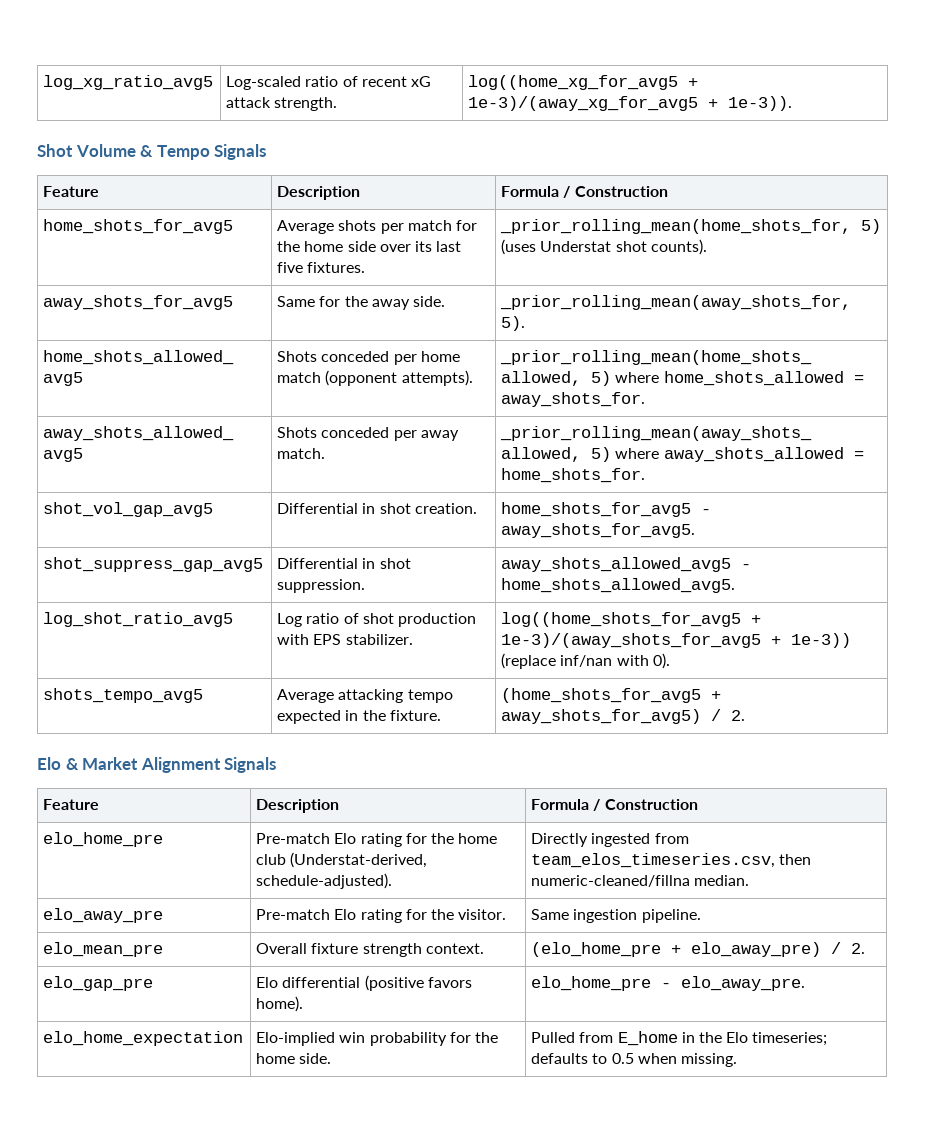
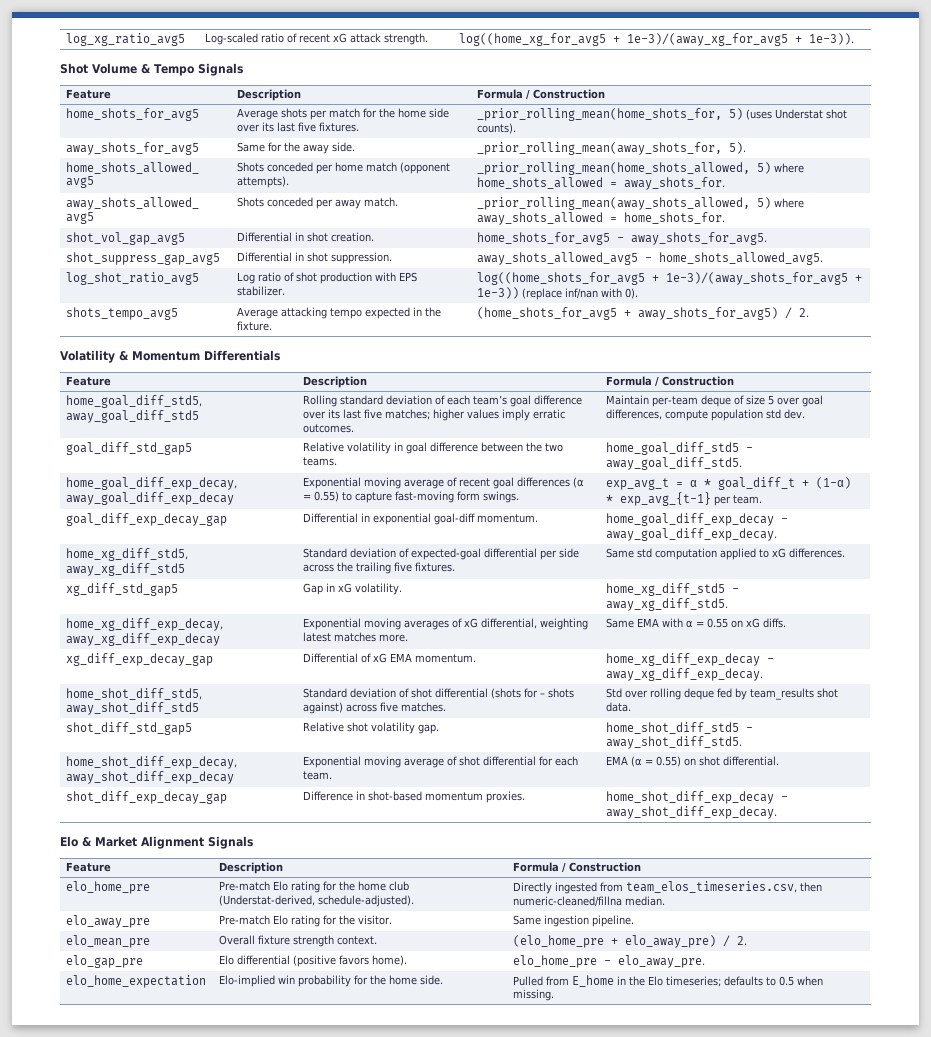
(746, 715) none -> [60,350,280,363] [66,376,112,386] [303,376,368,388] [606,376,735,387] [66,395,203,408] [66,410,200,423] [303,395,583,407] [303,409,566,421] [303,424,355,433] [606,395,824,407] [606,409,806,421] [66,442,193,455] [303,442,564,454] [303,457,338,466] [606,442,754,455] [606,457,743,470] [66,477,238,490] [66,492,235,505] [303,477,585,489] [303,491,520,503] [606,477,852,490] [606,492,763,506] [66,513,228,526] [303,513,539,525] [606,513,789,526] [606,528,778,541] [66,548,189,561] [66,563,186,576] [303,548,580,560] [303,562,456,574] [606,548,846,560] [66,583,179,596] [303,583,403,595] [606,583,740,596] [606,598,729,611] [66,618,224,631] [66,633,221,646] [303,618,589,630] [303,632,409,642] [606,618,787,628] [66,653,214,666] [303,653,477,663] [606,653,775,666] [606,668,764,681] [66,688,203,700] [66,702,200,715] [303,688,575,699] [303,702,447,714] [606,688,839,700] [606,702,632,712] [66,722,193,735] [303,722,440,734] [606,722,754,734] [606,736,743,749] [66,756,238,769] [66,771,235,784] [303,756,579,768] [303,771,333,780] [606,756,780,767] [66,791,228,804] [303,791,526,803] [606,791,789,804] [606,806,778,819] // Volatility & Momentum Differentials // Feature | Description | Formula / Construction // home_goal_diff_std5, away_goal_diff_std5 | Rolling standard deviation of each team’s goal difference over its last five matches; higher values imply erratic outcomes. | Maintain per-team deque of size 5 over goal differences, compute population std dev. // goal_diff_std_gap5 | Relative volatility in goal difference between the two teams. | home_goal_diff_std5 - away_goal_diff_std5. // home_goal_diff_exp_decay, away_goal_diff_exp_decay | Exponential moving average of recent goal differences (α = 0.55) to capture fast-moving form swings. | exp_avg_t = α * goal_diff_t + (1-α) * exp_avg_{t-1} per team. // goal_diff_exp_decay_gap | Differential in exponential goal-diff momentum. | home_goal_diff_exp_decay - away_goal_diff_exp_decay. // home_xg_diff_std5, away_xg_diff_std5 | Standard deviation of expected-goal differential per side across the trailing five fixtures. | Same std computation applied to xG differences. // xg_diff_std_gap5 | Gap in xG volatility. | home_xg_diff_std5 - away_xg_diff_std5. // home_xg_diff_exp_decay, away_xg_diff_exp_decay | Exponential moving averages of xG differential, weighting latest matches more. | Same EMA with α = 0.55 on xG diffs. // xg_diff_exp_decay_gap | Differential of xG EMA momentum. | home_xg_diff_exp_decay - away_xg_diff_exp_decay. // home_shot_diff_std5, away_shot_diff_std5 | Standard deviation of shot differential (shots for – shots against) across five matches. | Std over rolling deque fed by team_results shot data. // shot_diff_std_gap5 | Relative shot volatility gap. | home_shot_diff_std5 - away_shot_diff_std5. // home_shot_diff_exp_decay, away_shot_diff_exp_decay | Exponential moving average of shot differential for each team. | EMA (α = 0.55) on shot differential. // shot_diff_exp_decay_gap | Difference in shot-based momentum proxies. | home_shot_diff_exp_decay - away_shot_diff_exp_decay.

